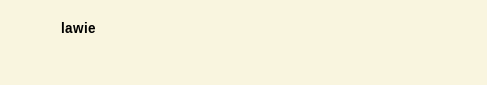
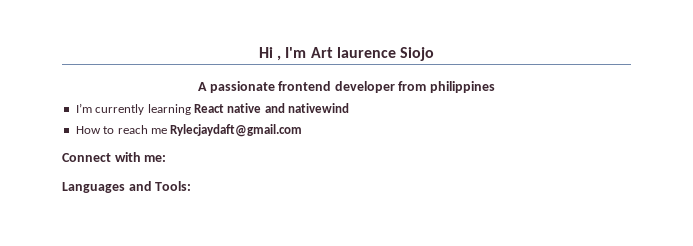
[61,22,96,33] lawie -> [259,47,434,61] [197,81,496,93] [75,103,349,115] [75,124,303,137] [62,152,167,162] [62,181,192,193] Hi , I'm Art laurence Siojo // A passionate frontend developer from philippines // I’m currently learning React native and nativewind // How to reach me Rylecjaydaft@gmail.com // Connect with me: // Languages and Tools:

